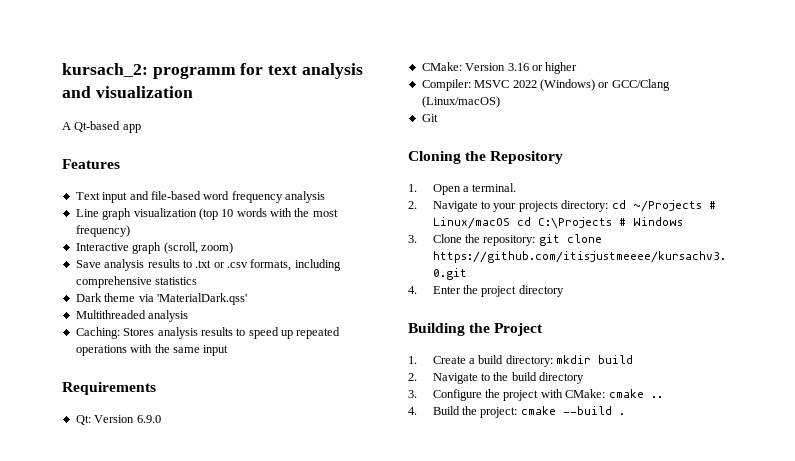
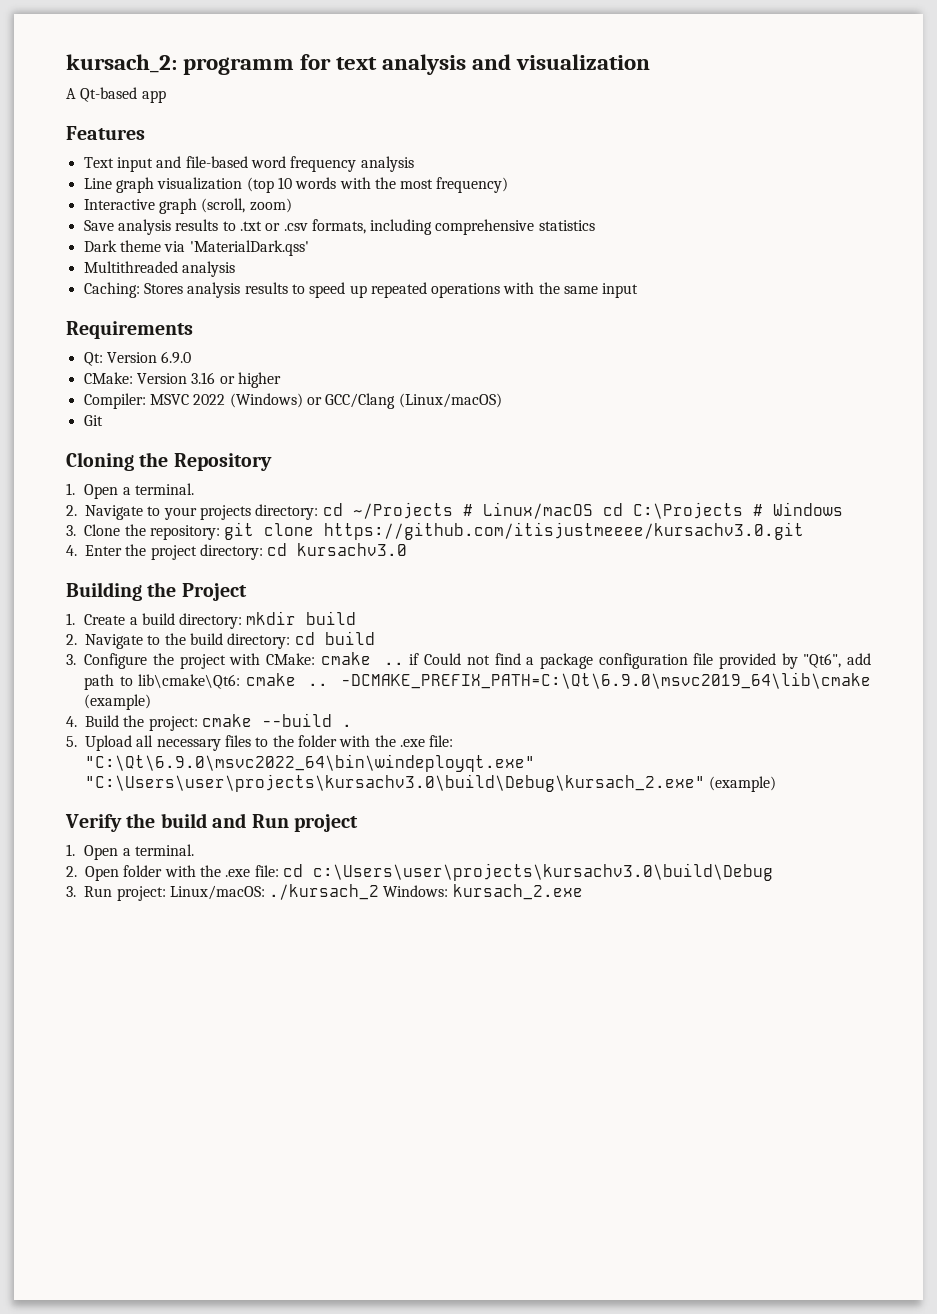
[518,285,564,297] directory -> [199,543,408,560] directory: cd kursachv3.0
[539,372,585,384] directory -> [227,631,375,649] directory: cd build
(663, 397) none -> [409,653,871,669] [84,672,871,690] [84,694,152,710] if Could not find a package configuration file provided by "Qt6", add path to lib\cmake\Qt6: cmake .. -DCMAKE_PREFIX_PATH=C:\Qt\6.9.0\msvc2019_64\lib\cmake (example)
(625, 414) none -> [66,735,454,751] [85,754,535,772] [85,774,777,792] [65,813,358,832] [66,844,194,860] [66,863,773,881] [66,884,583,901] // 5. Upload all necessary files to the folder with the .exe file: "C:\Qt\6.9.0\msvc2022_64\bin\windeployqt.exe" "C:\Users\user\projects\kursachv3.0\build\Debug\kursach_2.exe" (example) // Verify the build and Run project // 1. Open a terminal. // 2. Open folder with the .exe file: cd c:\Users\user\projects\kursachv3.0\build\Debug // 3. Run project: Linux/macOS: ./kursach_2 Windows: kursach_2.exe

